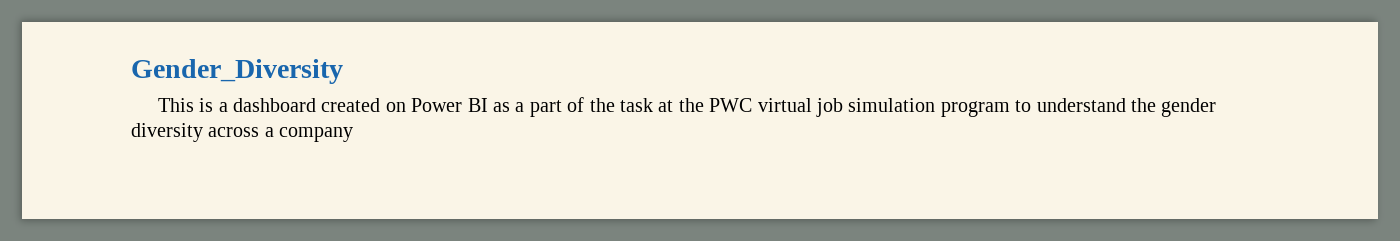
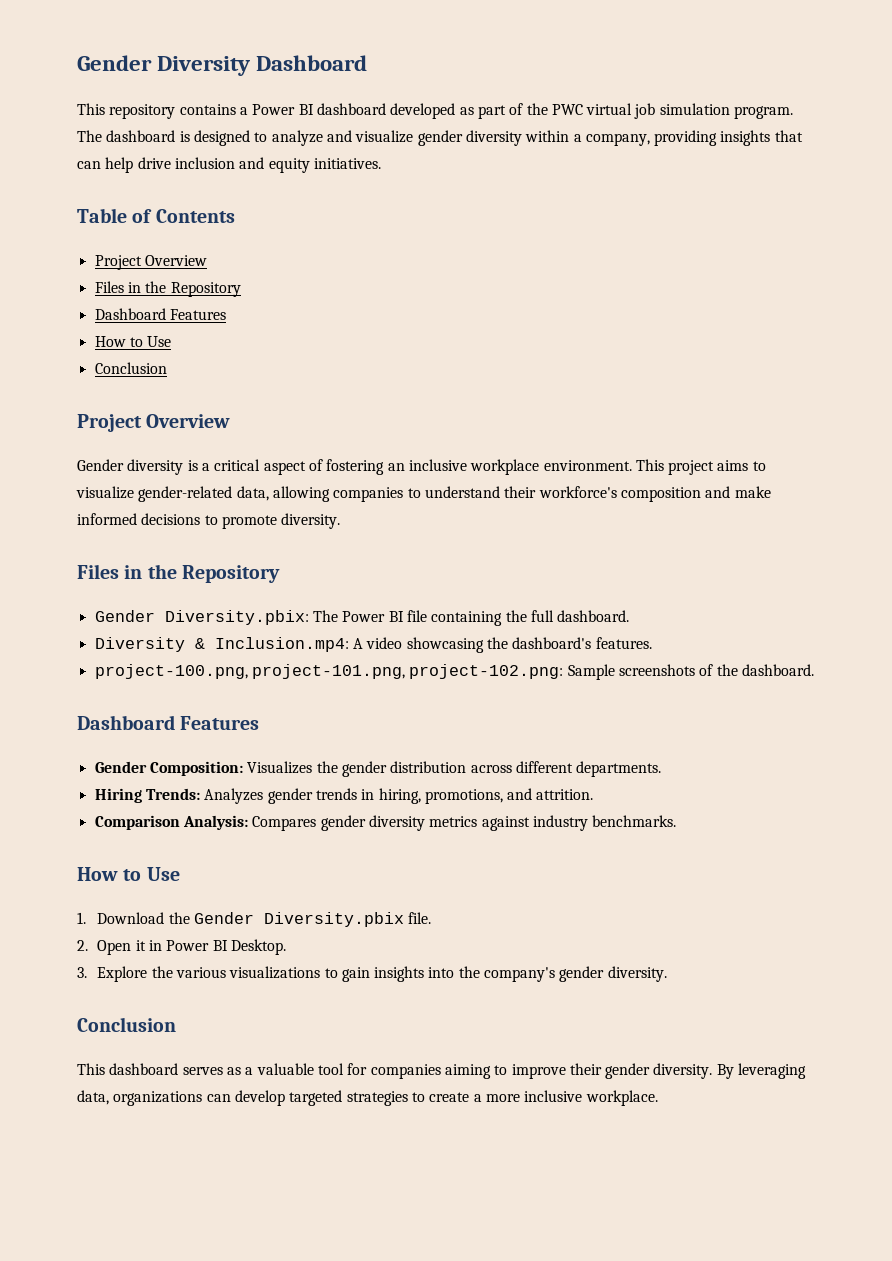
[131,59,343,84] [157,97,1217,117] [131,123,354,142] Gender_Diversity // This is a dashboard created on Power BI as a part of the task at the PWC virtual job simulation program to understand the gender diversity across a company -> [77,55,368,76] [77,103,794,119] [77,130,803,146] [77,157,381,173] [77,208,235,223] [94,255,207,270] [94,281,241,297] [94,308,226,320] [94,336,172,347] [94,362,167,374] [77,414,231,432] [77,459,766,475] [76,486,771,502] [77,513,341,529] [77,564,281,583] [94,610,630,626] [94,637,652,653] [94,664,814,680] [77,715,260,730] [94,761,662,777] [94,788,594,804] [94,815,677,831] [77,867,180,881] [77,912,432,927] [77,939,286,955] [77,966,667,982] [77,1017,176,1032] [77,1063,807,1079] [77,1090,658,1106] Gender Diversity Dashboard // This repository contains a Power BI dashboard developed as part of the PWC virtual job simulation program. The dashboard is designed to analyze and visualize gender diversity within a company, providing insights that can help drive inclusion and equity initiatives. // Table of Contents // Project Overview // Files in the Repository // Dashboard Features // How to Use // Conclusion // Project Overview // Gender diversity is a critical aspect of fostering an inclusive workplace environment. This project aims to visualize gender-related data, allowing companies to understand their workforce's composition and make informed decisions to promote diversity. // Files in the Repository // Gender Diversity.pbix: The Power BI file containing the full dashboard. // Diversity & Inclusion.mp4: A video showcasing the dashboard's features. // project-100.png, project-101.png, project-102.png: Sample screenshots of the dashboard. // Dashboard Features // Gender Composition: Visualizes the gender distribution across different departments. // Hiring Trends: Analyzes gender trends in hiring, promotions, and attrition. // Comparison Analysis: Compares gender diversity metrics against industry benchmarks. // How to Use // 1. Download the Gender Diversity.pbix file. // 2. Open it in Power BI Desktop. // 3. Explore the various visualizations to gain insights into the company's gender diversity. // Conclusion // This dashboard serves as a valuable tool for companies aiming to improve their gender diversity. By leveraging data, organizations can develop targeted strategies to create a more inclusive workplace.

